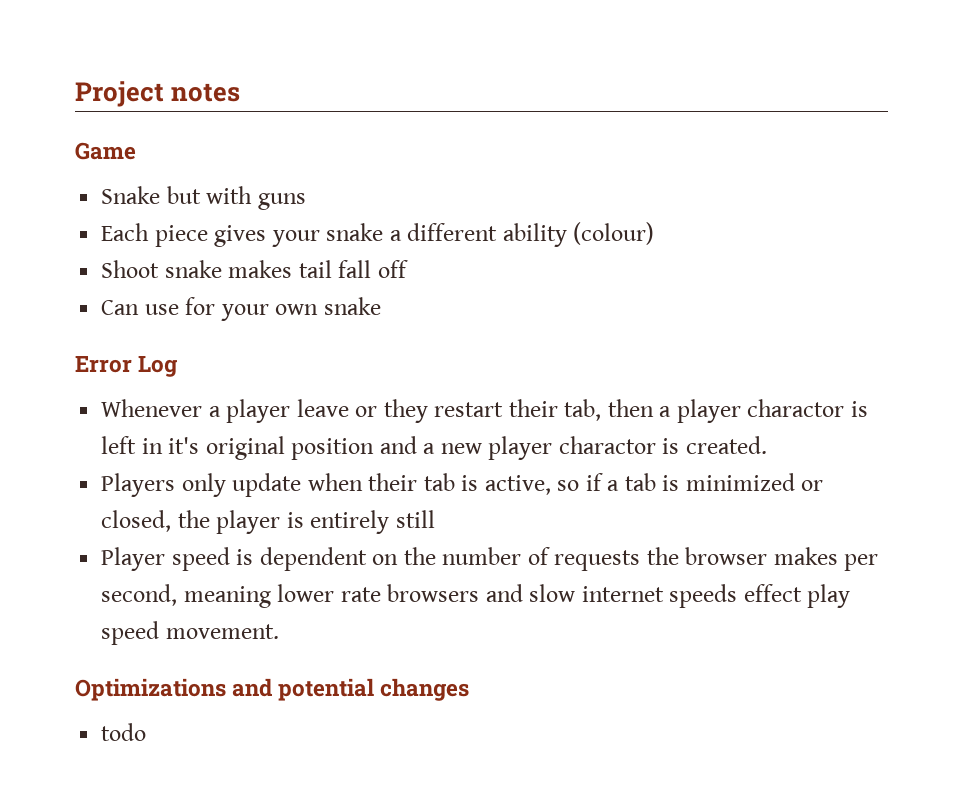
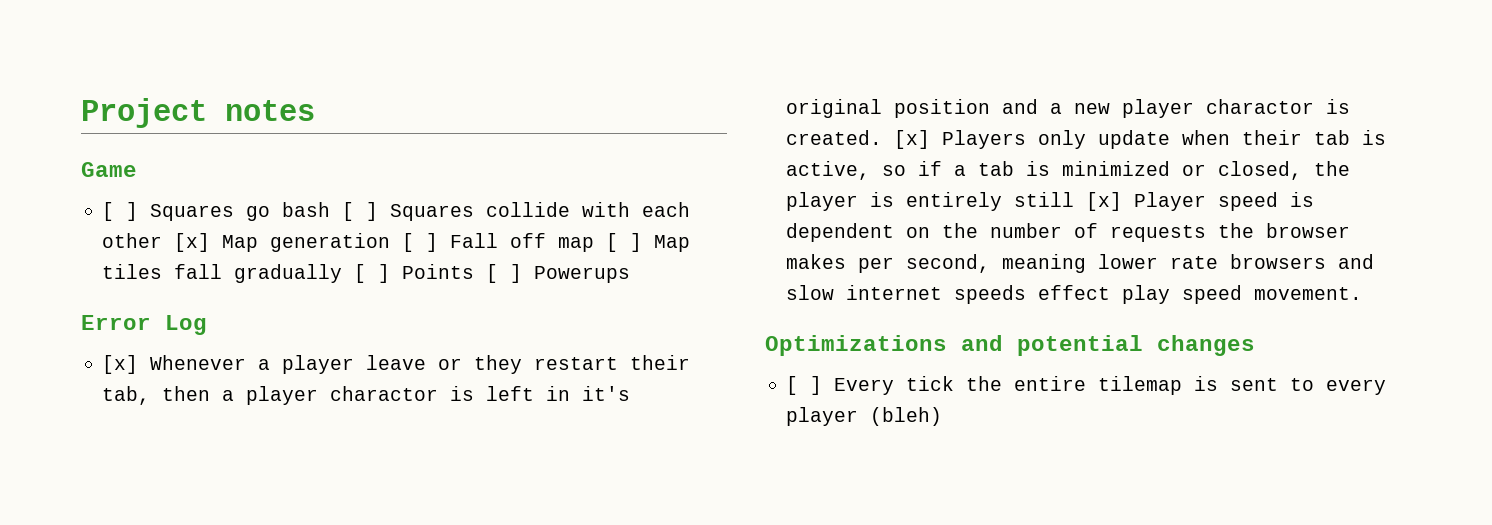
[101,186,306,210] [101,222,655,247] [101,260,408,278] [101,297,381,321] Snake but with guns // Each piece gives your snake a different ability (colour) // Shoot snake makes tail fall off // Can use for your own snake -> [102,202,691,221] [102,233,691,252] [102,264,631,283] [ ] Squares go bash [ ] Squares collide with each other [x] Map generation [ ] Fall off map [ ] Map tiles fall gradually [ ] Points [ ] Powerups
(179, 366) none -> [102,355,139,374] [x]
(767, 445) // -> [894,130,931,149] [x]
(435, 519) // -> [1086,192,1123,211] [x]
[101,723,147,741] todo -> [786,376,1387,395] [786,407,943,426] [ ] Every tick the entire tilemap is sent to every player (bleh)

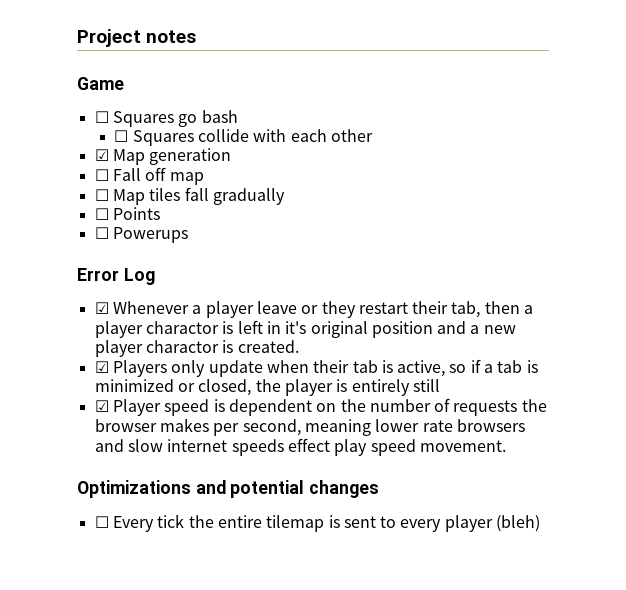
[102,202,139,221] [ ] -> [94,111,109,123] ☐
[342,202,379,221] [ ] -> [114,130,129,142] // ☐
[174,233,211,252] [x] -> [94,149,109,161] // ☑
[402,233,439,252] [ ] -> [94,169,109,181] // ☐
[606,233,643,252] [ ] -> [94,189,109,201] // ☐
[354,264,391,283] [ ] -> [94,208,109,220] // ☐
[486,264,523,283] [ ] -> [94,227,109,239] // ☐
[102,355,139,374] [x] -> [94,302,109,314] ☑
[894,130,931,149] [x] -> [94,361,109,373] // ☑
[1086,192,1123,211] [x] -> [94,400,109,412] // ☑
[786,376,823,395] [ ] -> [94,516,109,528] ☐

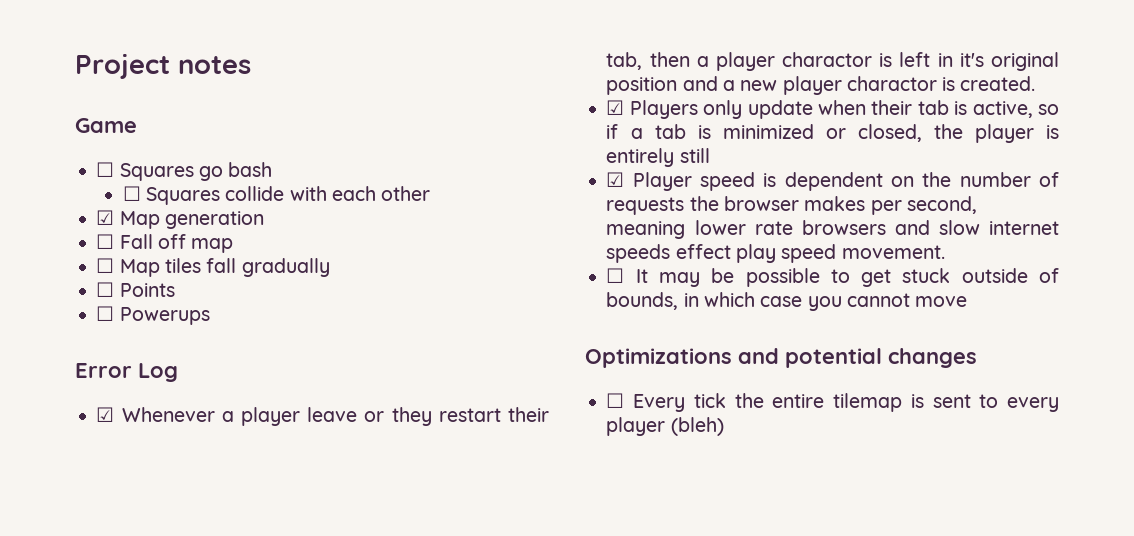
(506, 446) none -> [606,268,1059,287] [606,292,968,311] // ☐ It may be possible to get stuck outside of bounds, in which case you cannot move

